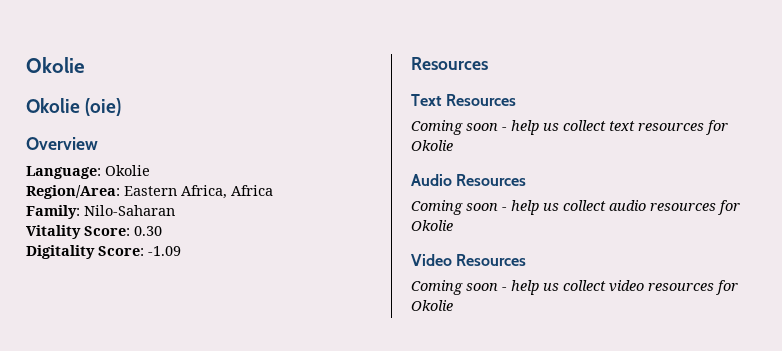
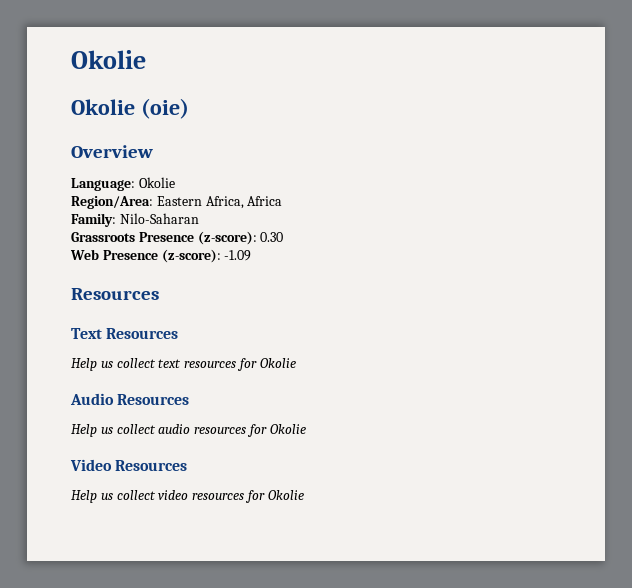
[26,225,162,239] [26,245,144,259] Vitality Score: 0.30 // Digitality Score: -> [71,231,284,245] [70,249,221,263] Grassroots Presence (z-score): 0.30 // Web Presence (z-score):
[411,120,539,135] Coming soon - help -> [71,358,97,371] Help
[411,200,539,215] Coming soon - help -> [71,424,97,437] Help
[411,280,539,295] Coming soon - help -> [71,490,97,503] Help

